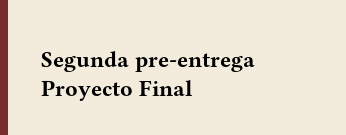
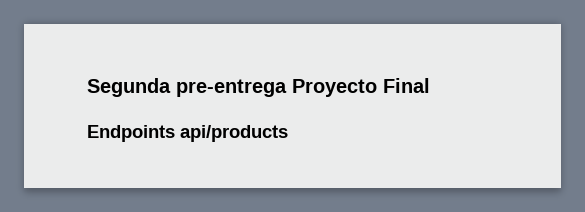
(194, 88) none -> [87,125,288,142] // Endpoints api/products

